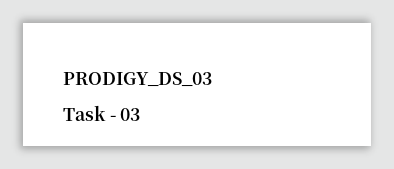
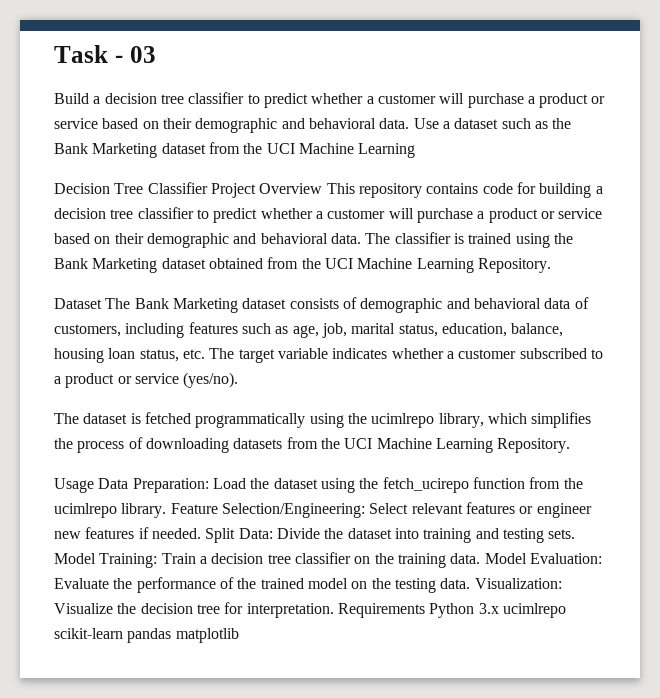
[63,72,212,87] PRODIGY_DS_03 // -> (54, 54) none
(141, 114) none -> [54,92,606,108] [54,118,572,133] [54,142,416,158] [54,182,603,198] [54,207,603,223] [54,232,573,248] [54,257,551,273] [54,297,589,313] [54,322,564,338] [54,348,603,363] [54,372,239,388] [54,412,592,428] [54,437,571,453] [54,477,583,493] [54,502,592,518] [54,527,576,543] [54,552,602,568] [54,577,562,593] [54,602,566,618] [54,628,239,643] // Build a decision tree classifier to predict whether a customer will purchase a product or service based on their demographic and behavioral data. Use a dataset such as the Bank Marketing dataset from the UCI Machine Learning // Decision Tree Classifier Project Overview This repository contains code for building a decision tree classifier to predict whether a customer will purchase a product or service based on their demographic and behavioral data. The classifier is trained using the Bank Marketing dataset obtained from the UCI Machine Learning Repository. // Dataset The Bank Marketing dataset consists of demographic and behavioral data of customers, including features such as age, job, marital status, education, balance, housing loan status, etc. The target variable indicates whether a customer subscribed to a product or service (yes/no). // The dataset is fetched programmatically using the ucimlrepo library, which simplifies the process of downloading datasets from the UCI Machine Learning Repository. // Usage Data Preparation: Load the dataset using the fetch_ucirepo function from the ucimlrepo library. Feature Selection/Engineering: Select relevant features or engineer new features if needed. Split Data: Divide the dataset into training and testing sets. Model Training: Train a decision tree classifier on the training data. Model Evaluation: Evaluate the performance of the trained model on the testing data. Visualization: Visualize the decision tree for interpretation. Requirements Python 3.x ucimlrepo scikit-learn pandas matplotlib

